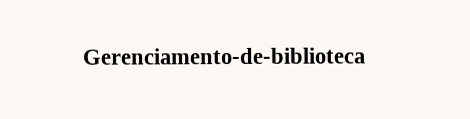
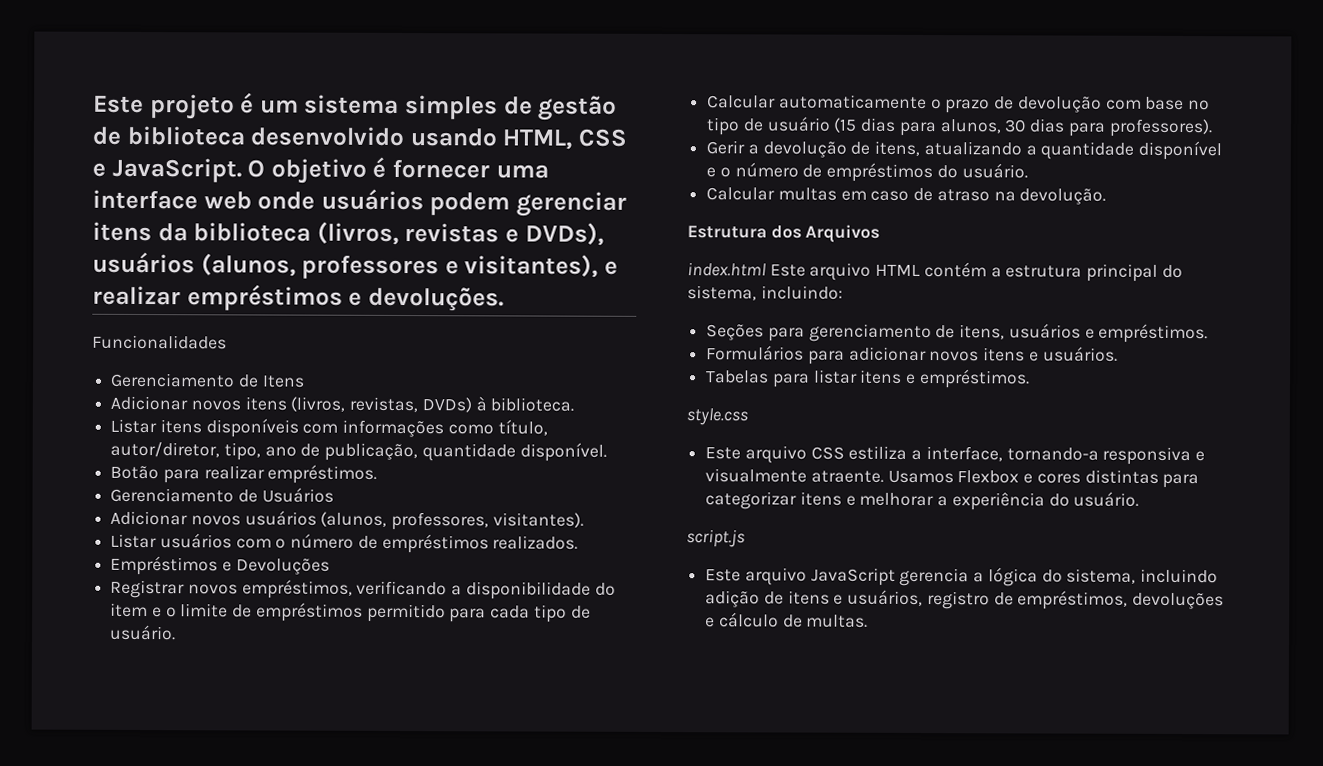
[82,47,366,65] Gerenciamento-de-biblioteca -> [93,92,618,121] [92,125,628,150] [92,156,549,184] [92,188,628,217] [92,221,604,246] [92,251,619,280] [92,284,504,312] [92,334,227,350] [110,372,305,388] [110,395,575,413] [110,418,548,438] [110,441,607,462] [110,464,378,484] [110,487,334,503] [110,510,584,531] [110,533,579,554] [110,555,330,576] [110,579,616,600] [110,602,591,623] [110,624,177,641] [707,94,1211,114] [706,116,1213,138] [706,140,1223,161] [706,162,1028,183] [706,187,1107,205] [687,224,881,243] [687,262,1183,282] [687,285,843,301] [706,323,1209,344] [706,345,1118,365] [705,368,1030,389] [686,408,748,426] [705,445,1206,466] [705,468,1200,489] [705,491,1140,511] [686,529,745,548] [705,567,1219,587] [705,589,1225,610] [705,612,869,628] Este projeto é um sistema simples de gestão de biblioteca desenvolvido usando HTML, CSS e JavaScript. O objetivo é fornecer uma interface web onde usuários podem gerenciar itens da biblioteca (livros, revistas e DVDs), usuários (alunos, professores e visitantes), e realizar empréstimos e devoluções. // Funcionalidades // Gerenciamento de Itens // Adicionar novos itens (livros, revistas, DVDs) à biblioteca. // Listar itens disponíveis com informações como título, autor/diretor, tipo, ano de publicação, quantidade disponível. // Botão para realizar empréstimos. // Gerenciamento de Usuários // Adicionar novos usuários (alunos, professores, visitantes). // Listar usuários com o número de empréstimos realizados. // Empréstimos e Devoluções // Registrar novos empréstimos, verificando a disponibilidade do item e o limite de empréstimos permitido para cada tipo de usuário. // Calcular automaticamente o prazo de devolução com base no tipo de usuário (15 dias para alunos, 30 dias para professores). // Gerir a devolução de itens, atualizando a quantidade disponível e o número de empréstimos do usuário. // Calcular multas em caso de atraso na devolução. // Estrutura dos Arquivos // index.html Este arquivo HTML contém a estrutura principal do sistema, incluindo: // Seções para gerenciamento de itens, usuários e empréstimos. // Formulários para adicionar novos itens e usuários. // Tabelas para listar itens e empréstimos. // style.css // Este arquivo CSS estiliza a interface, tornando-a responsiva e visualmente atraente. Usamos Flexbox e cores distintas para categorizar itens e melhorar a experiência do usuário. // script.js // Este arquivo JavaScript gerencia a lógica do sistema, incluindo adição de itens e usuários, registro de empréstimos, devoluções e cálculo de multas.

